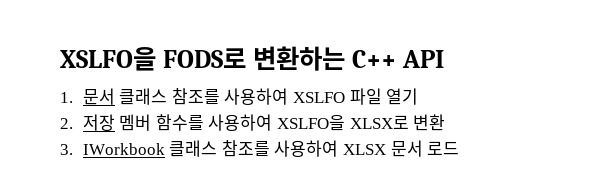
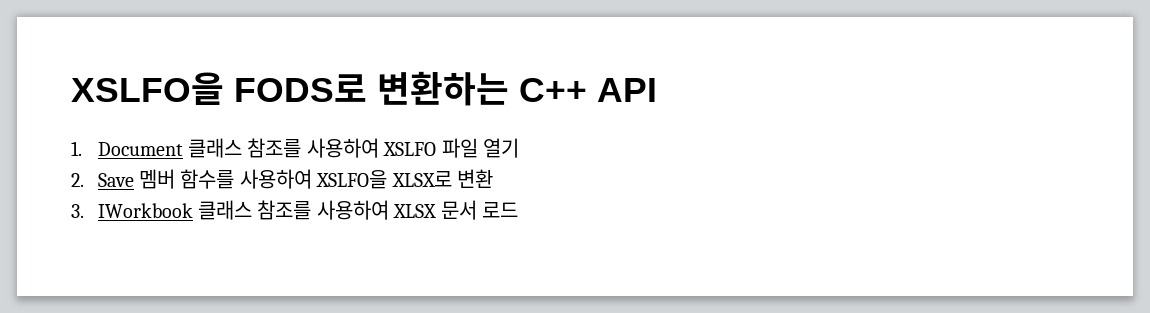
[82,88,115,105] 문서 -> [97,142,183,156] Document
[82,114,115,131] 저장 -> [97,173,134,187] Save

